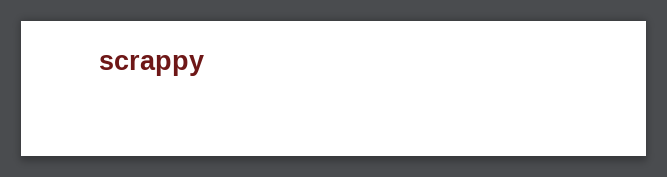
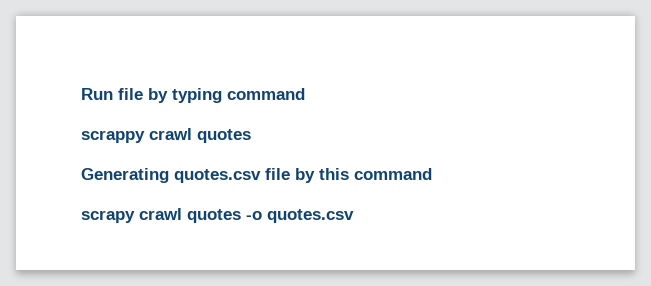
[99,55,204,76] scrappy -> [81,88,305,103] [81,128,251,143] [81,168,432,183] [81,208,354,223] Run file by typing command // scrappy crawl quotes // Generating quotes.csv file by this command // scrapy crawl quotes -o quotes.csv

